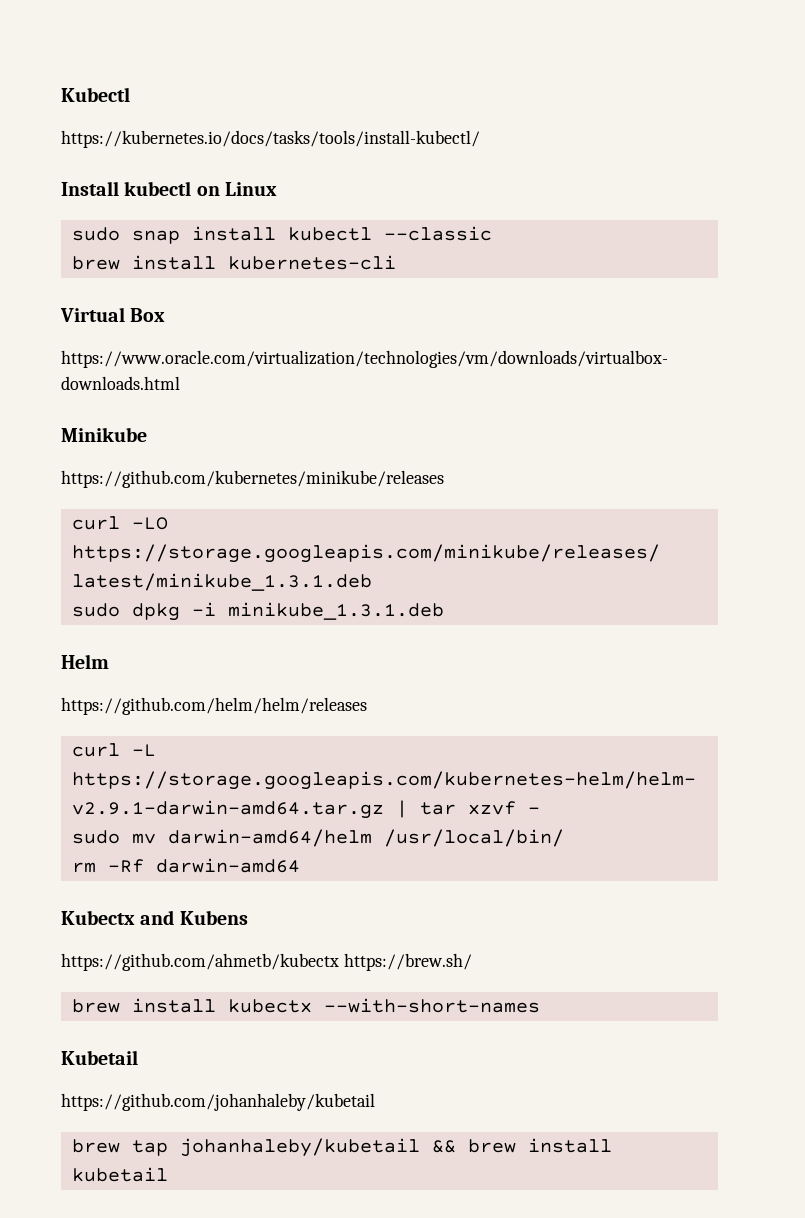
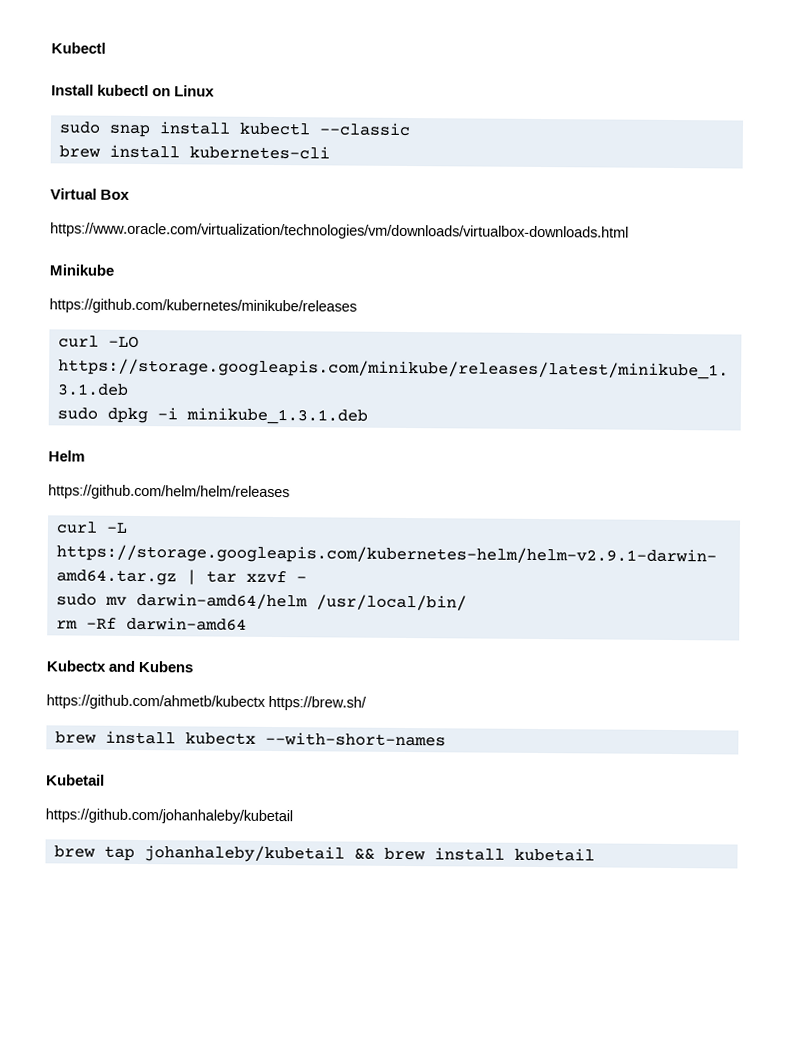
[61,130,480,148] // https://kubernetes.io/docs/tasks/tools/install-kubectl/ -> (106, 48) none

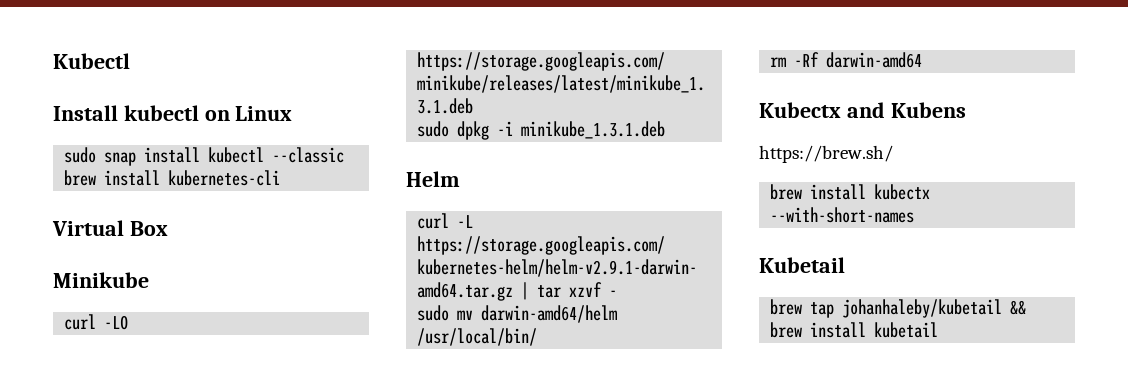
[50,222,629,241] // https://www.oracle.com/virtualization/technologies/vm/downloads/virtualbox-downloads.html -> (168, 228) none
[49,298,357,315] // https://github.com/kubernetes/minikube/releases -> (149, 280) none
[48,484,290,501] // https://github.com/helm/helm/releases -> (460, 179) none
[46,694,266,710] https://github.com/ahmetb/kubectx -> (966, 110) none
[45,808,293,825] // https://github.com/johanhaleby/kubetail -> (845, 265) none

